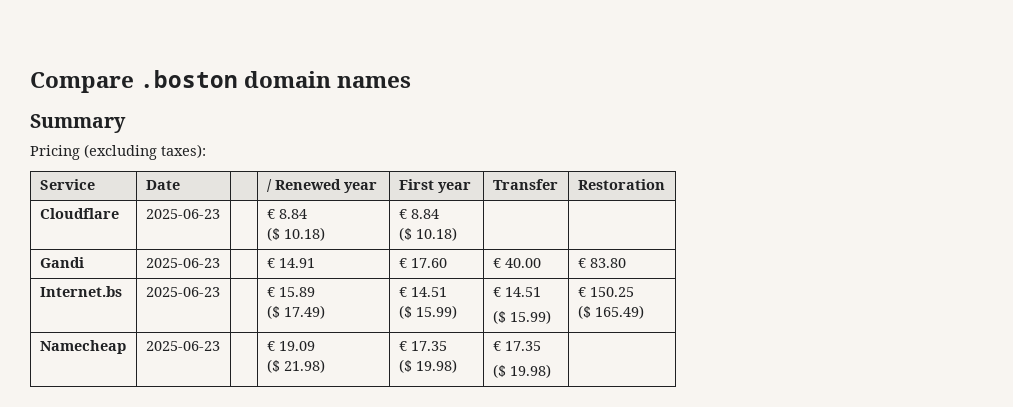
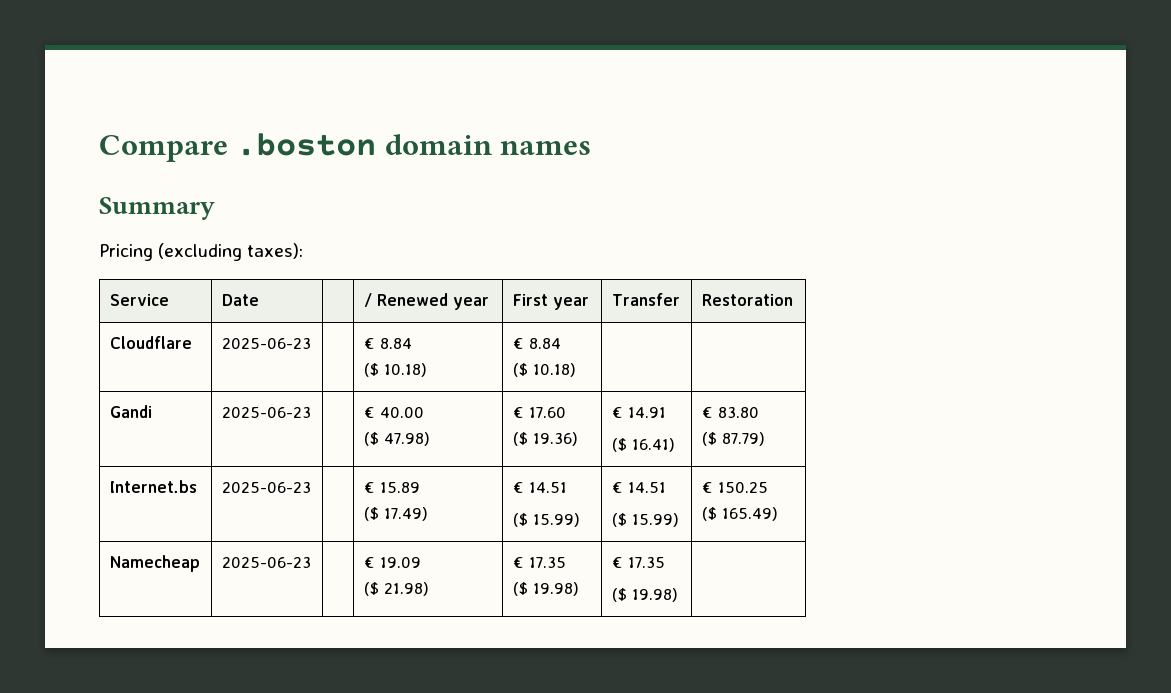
[278,258,315,268] 14.91 -> [379,407,424,418] [363,432,430,446] 40.00 // ($ 47.98)
[492,258,541,268] | € 40.00 -> [512,432,578,446] [611,407,666,418] [611,438,675,452] // ($ 19.36) | € 14.91 // ($ 16.41)
(626, 263) none -> [701,432,765,446] // ($ 87.79)

